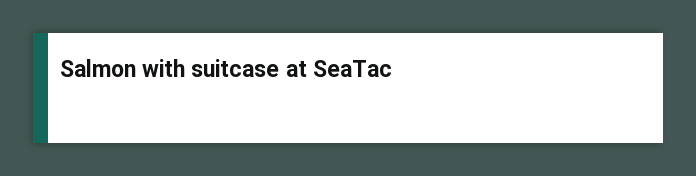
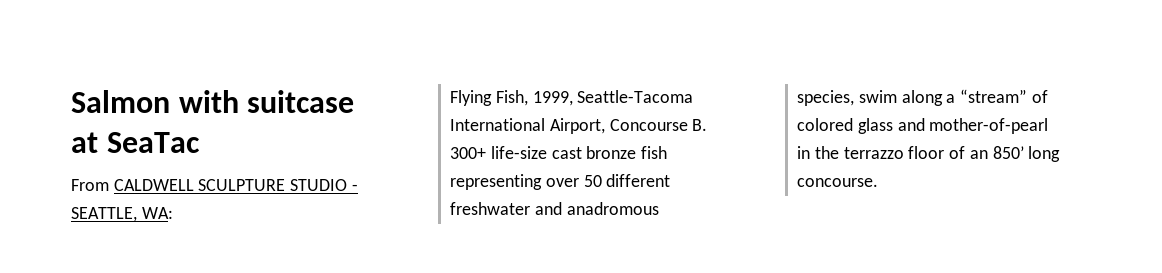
(392, 68) none -> [71,179,358,191] [71,207,173,222] [450,90,694,106] [450,118,708,134] [450,146,668,159] [450,174,671,190] [450,202,659,215] [797,89,1048,106] [797,118,1049,134] [797,146,1061,162] [797,178,879,187] // From CALDWELL SCULPTURE STUDIO - SEATTLE, WA: // Flying Fish, 1999, Seattle-Tacoma International Airport, Concourse B. 300+ life-size cast bronze fish representing over 50 different freshwater and anadromous species, swim along a “stream” of colored glass and mother-of-pearl in the terrazzo floor of an 850’ long concourse.

